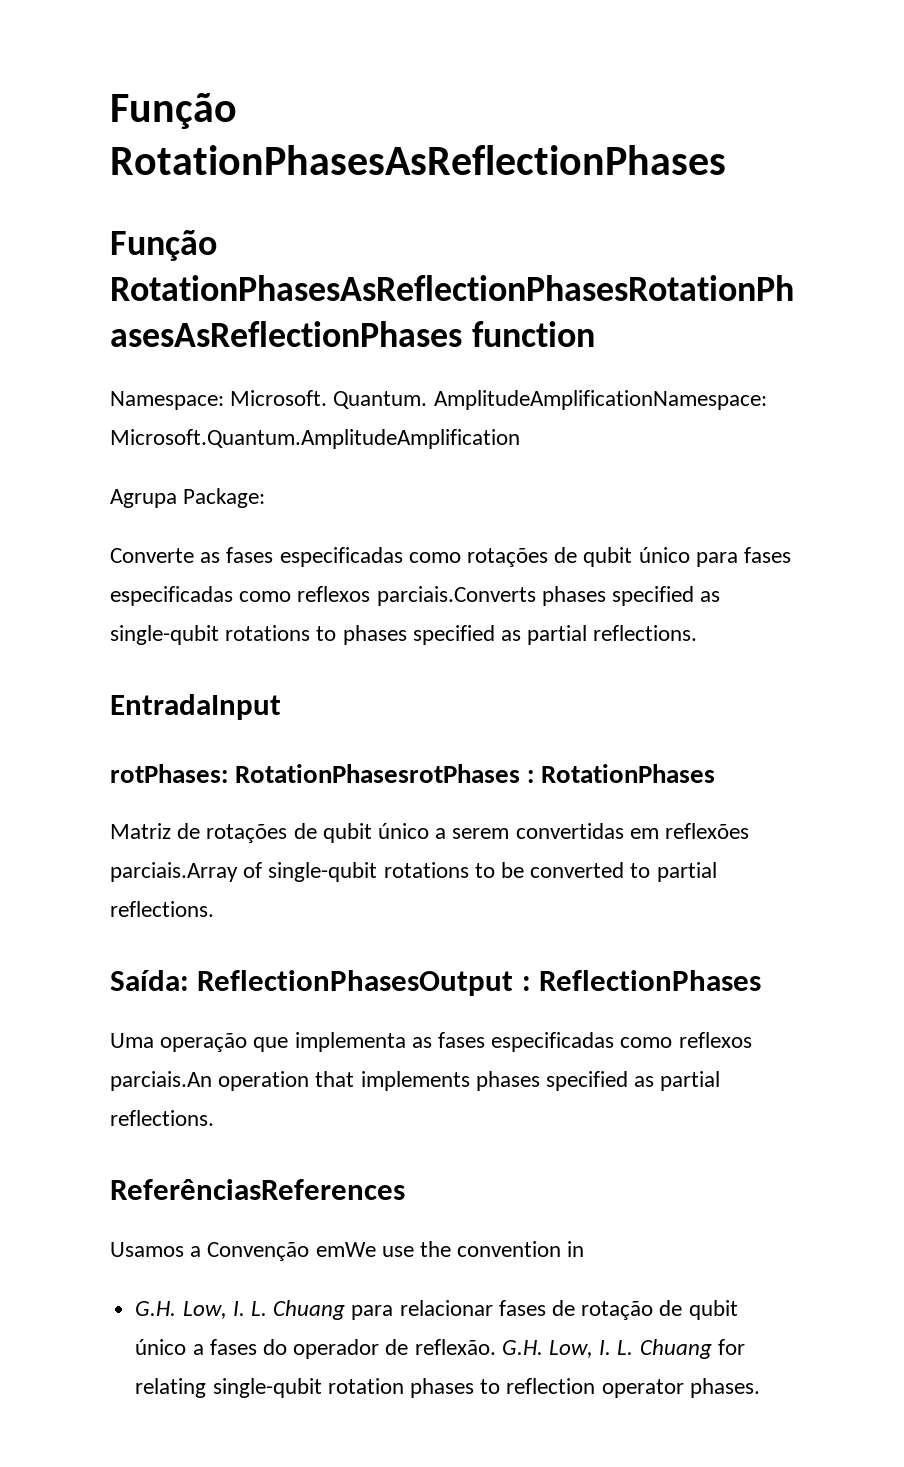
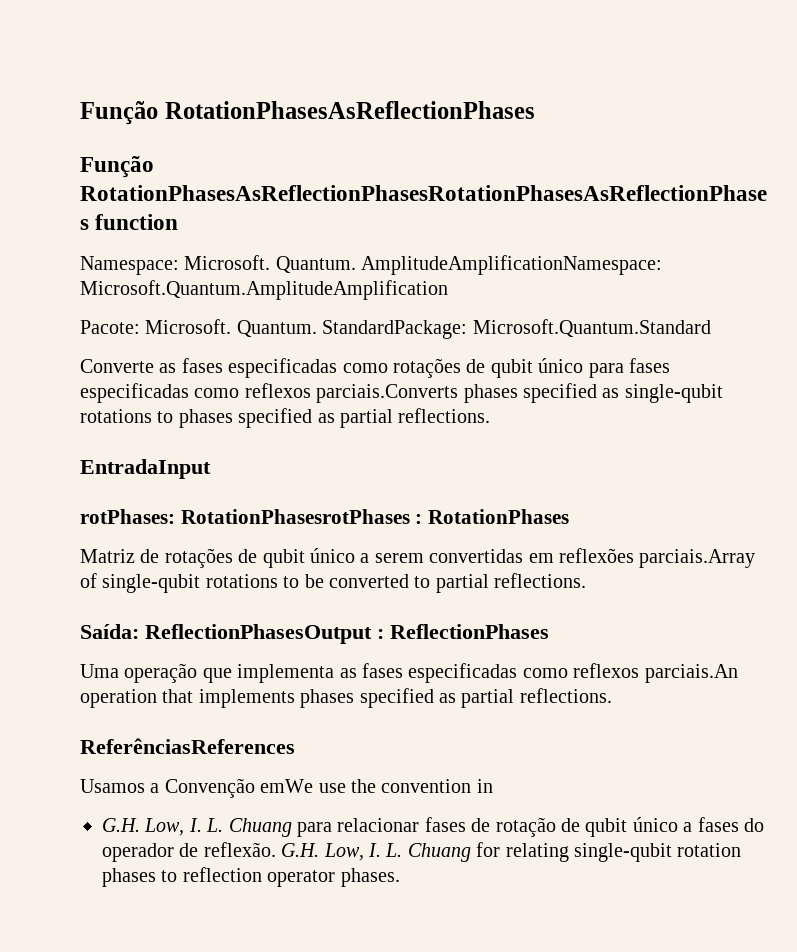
[110,488,266,508] Agrupa Package: -> [80,319,711,339] Pacote: Microsoft. Quantum. StandardPackage: Microsoft.Quantum.Standard

